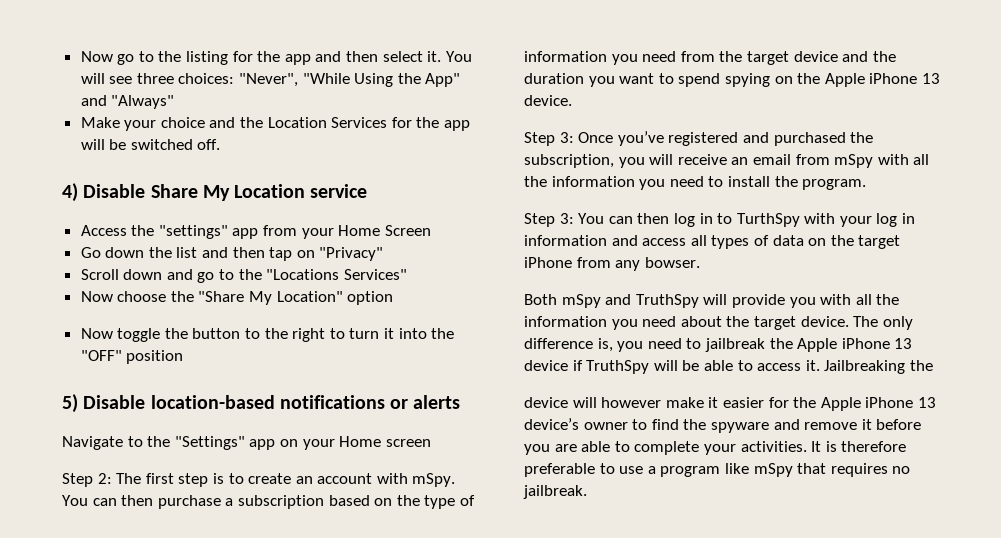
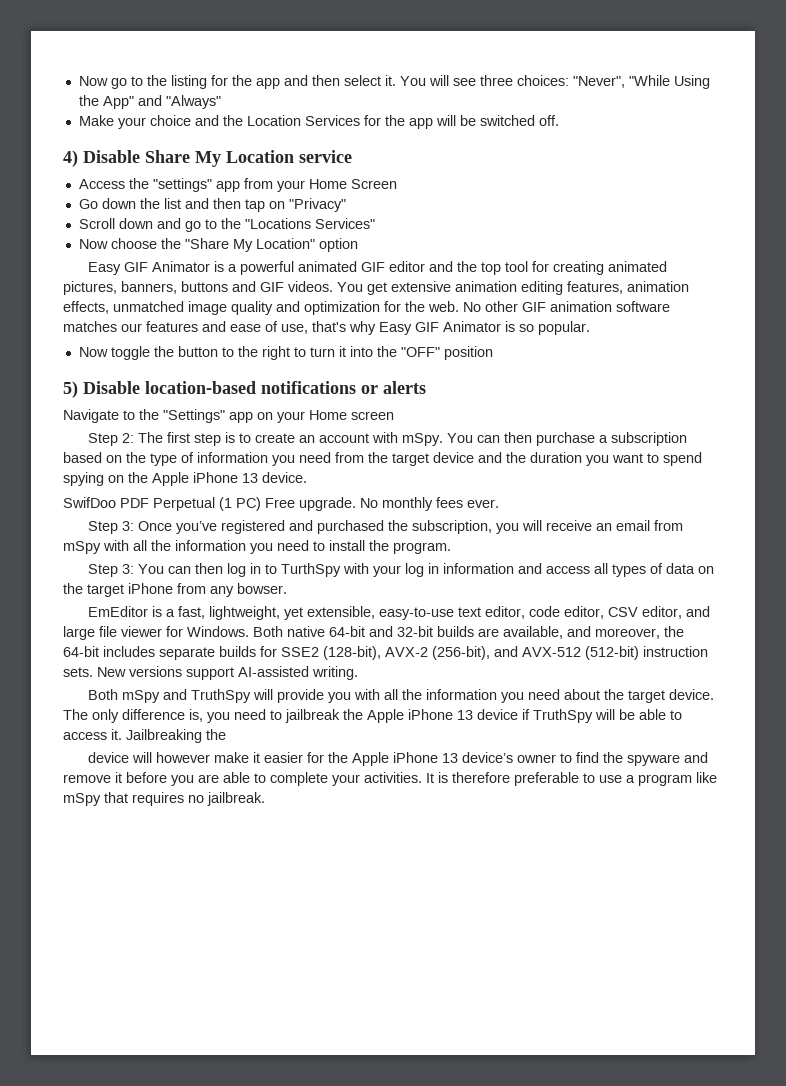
(394, 298) none -> [87,261,667,275] [63,281,689,295] [63,301,670,315] [63,321,590,335] // Easy GIF Animator is a powerful animated GIF editor and the top tool for creating animated pictures, banners, buttons and GIF videos. You get extensive animation editing features, animation effects, unmatched image quality and optimization for the web. No other GIF animation software matches our features and ease of use, that's why Easy GIF Animator is so popular.
(572, 100) none -> [63,497,499,511] // SwifDoo PDF Perpetual (1 PC) Free upgrade. No monthly fees ever.
(700, 262) none -> [87,606,710,620] [63,626,684,640] [63,646,708,660] [63,666,358,680] // EmEditor is a fast, lightweight, yet extensible, easy-to-use text editor, code editor, CSV editor, and large file viewer for Windows. Both native 64-bit and 32-bit builds are available, and moreover, the 64-bit includes separate builds for SSE2 (128-bit), AVX-2 (256-bit), and AVX-512 (512-bit) instruction sets. New versions support AI-assisted writing.

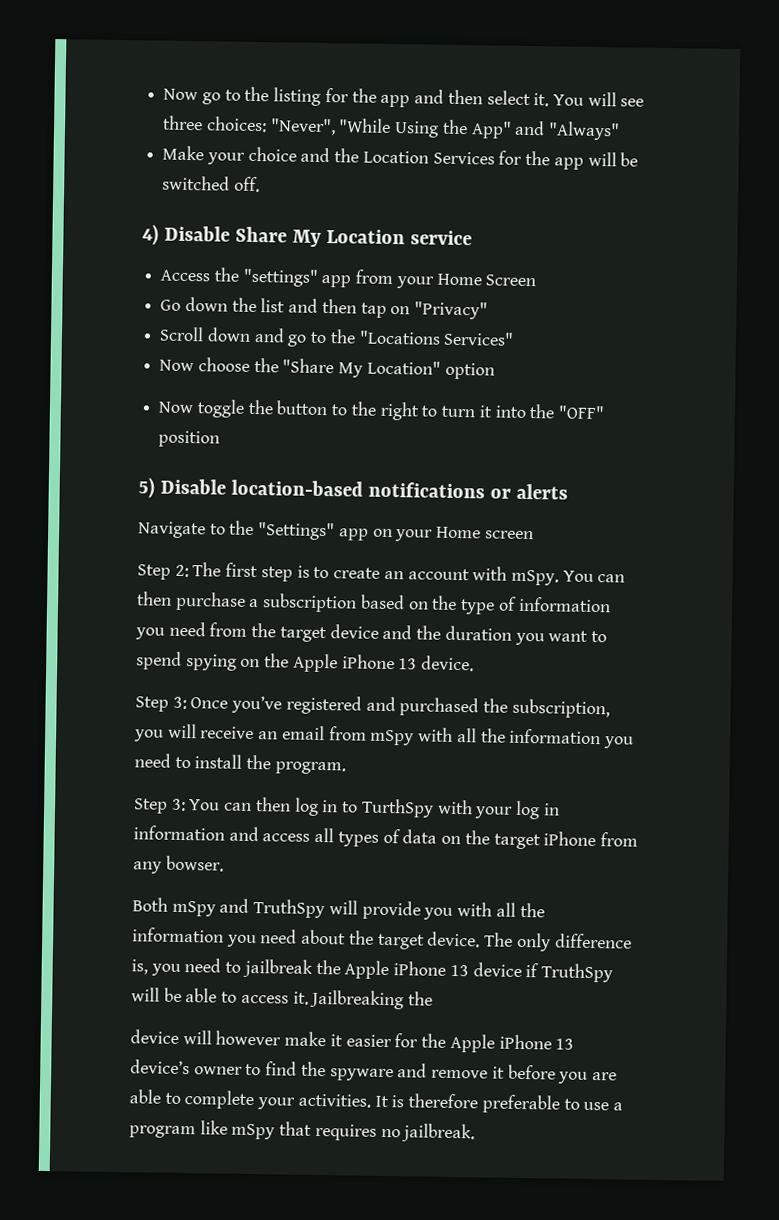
[87,261,667,275] [63,281,689,295] [63,301,670,315] [63,321,590,335] // Easy GIF Animator is a powerful animated GIF editor and the top tool for creating animated pictures, banners, buttons and GIF videos. You get extensive animation editing features, animation effects, unmatched image quality and optimization for the web. No other GIF animation software matches our features and ease of use, that's why Easy GIF Animator is so popular. -> (495, 371) none
[63,497,499,511] // SwifDoo PDF Perpetual (1 PC) Free upgrade. No monthly fees ever. -> (475, 663) none
[87,606,710,620] [63,626,684,640] [63,646,708,660] [63,666,358,680] // EmEditor is a fast, lightweight, yet extensible, easy-to-use text editor, code editor, CSV editor, and large file viewer for Windows. Both native 64-bit and 32-bit builds are available, and moreover, the 64-bit includes separate builds for SSE2 (128-bit), AVX-2 (256-bit), and AVX-512 (512-bit) instruction sets. New versions support AI-assisted writing. -> (224, 863) none

